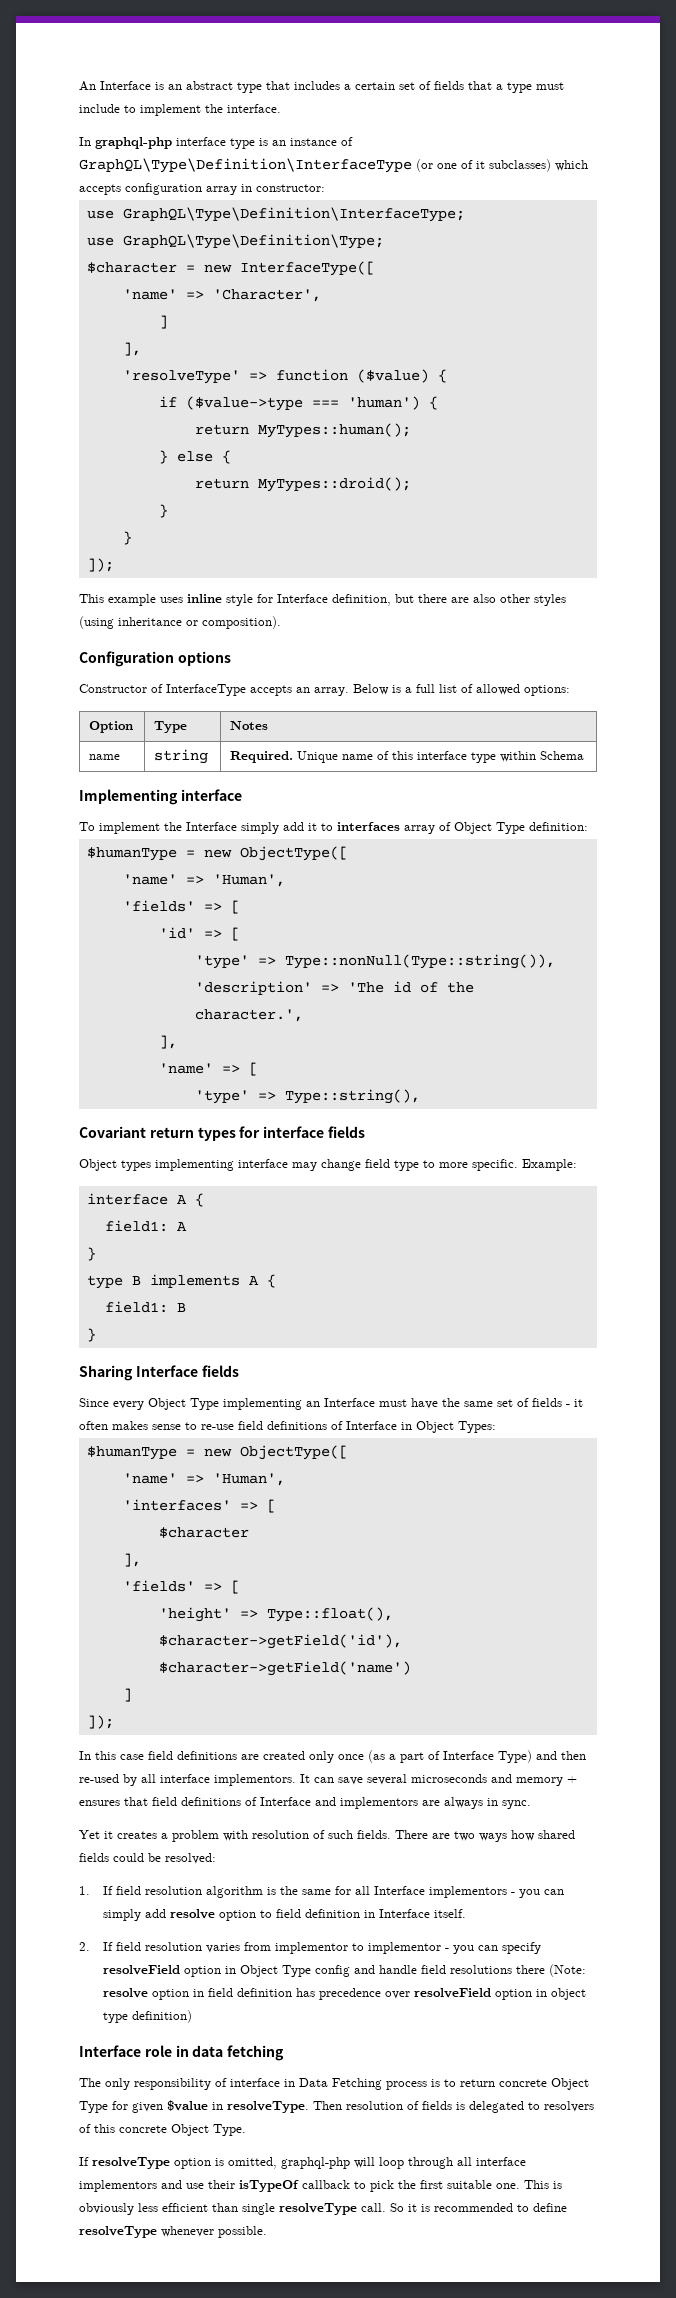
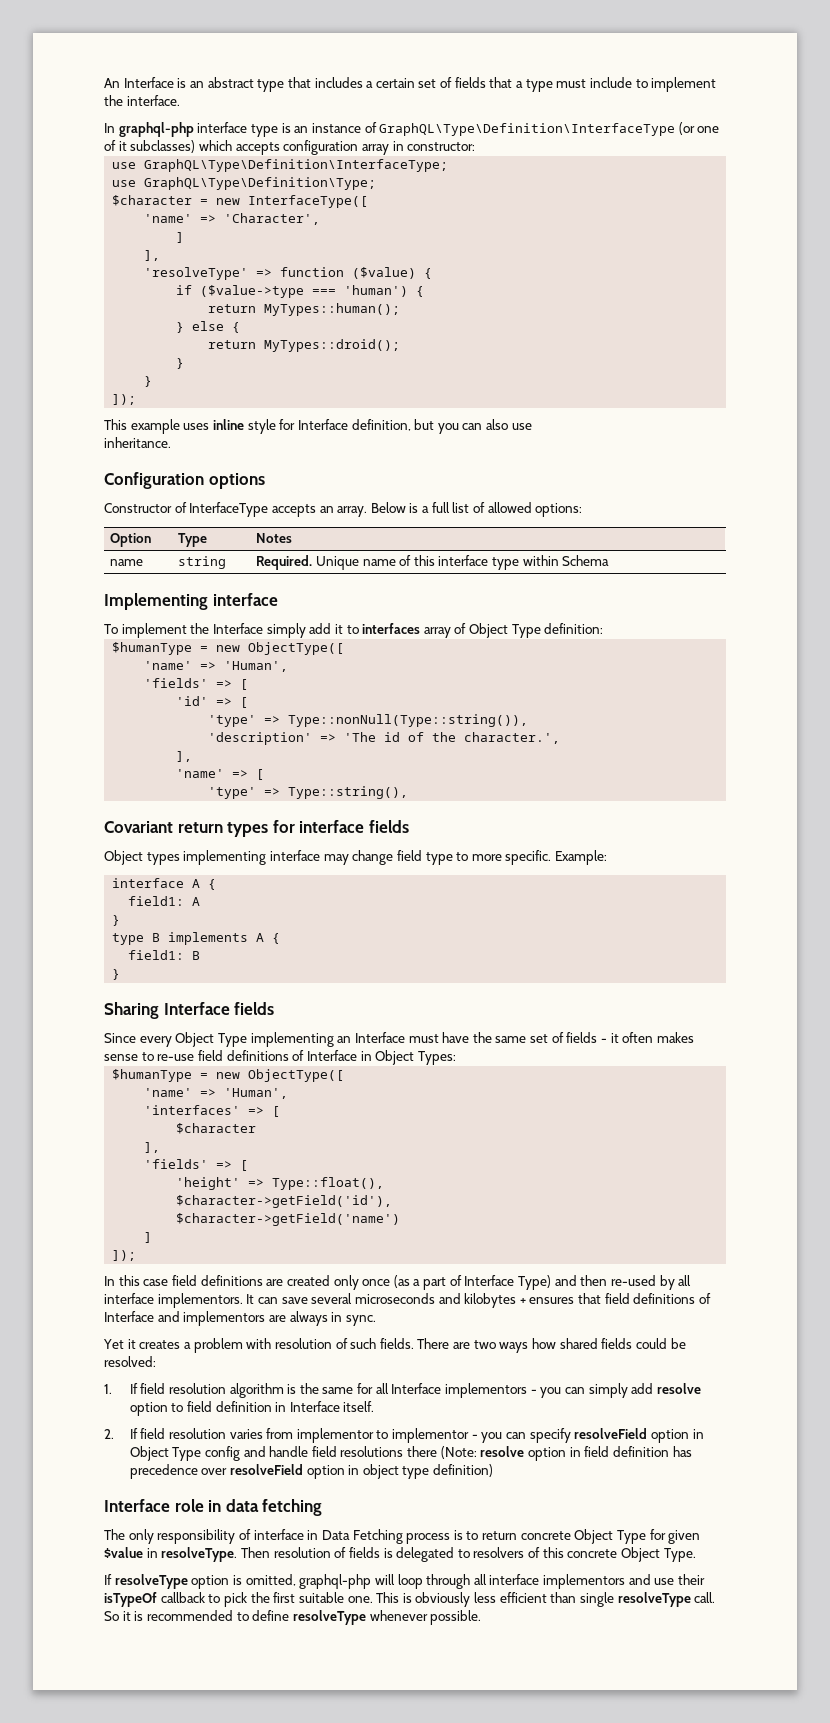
[418,594,566,606] [79,616,281,629] there are also other styles (using inheritance or composition). -> [437,419,532,434] [104,437,171,448] you can also use // inheritance.
[516,1777,563,1786] memory -> [464,1293,517,1308] kilobytes

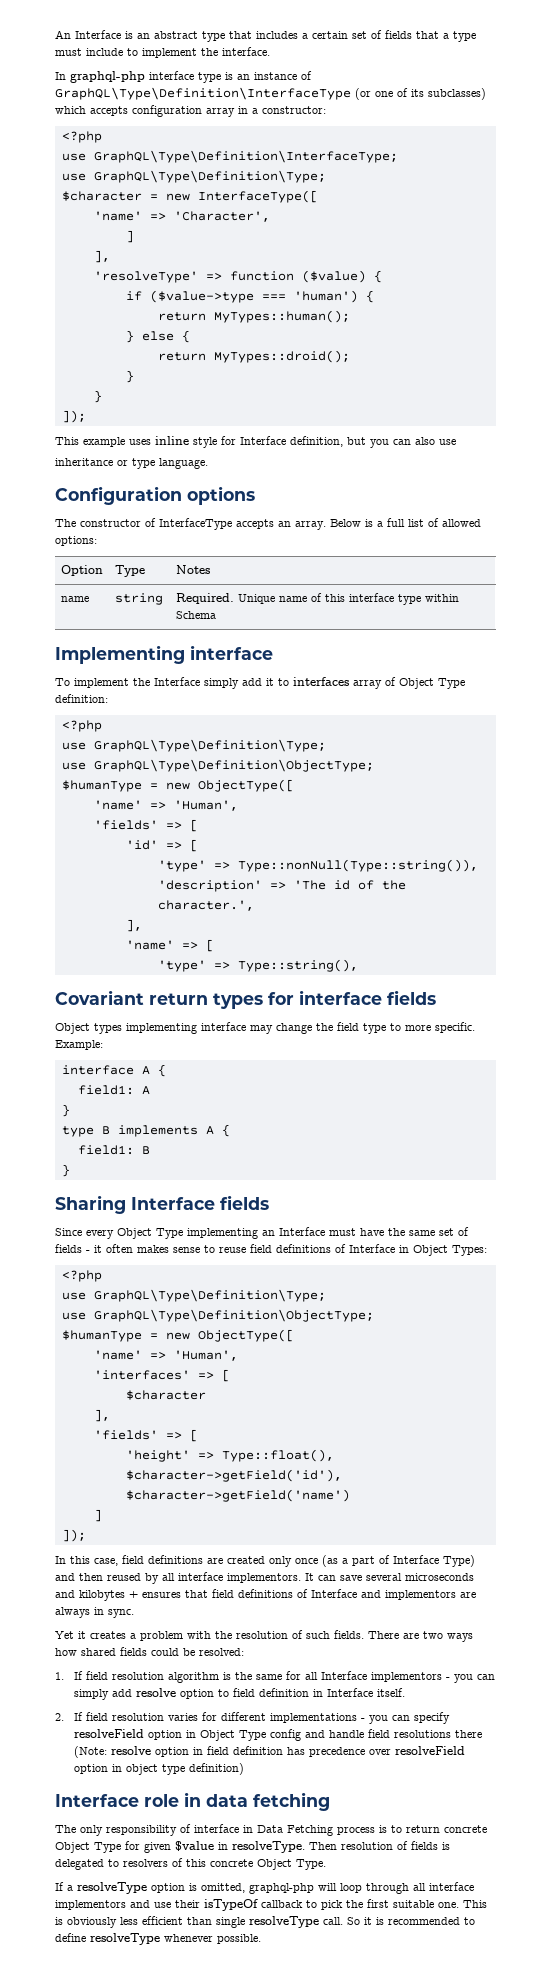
[118,141,127,151] it -> [411,89,424,97] its
(404, 146) none -> [252,108,258,114] a
(476, 146) none -> [61,131,102,143] // <?php
[104,437,171,448] inheritance. -> [55,458,208,469] inheritance or type language.
[104,503,172,513] Constructor -> [55,519,141,527] The constructor
(604, 628) none -> [61,720,102,732] [61,739,326,752] [61,759,374,772] // <?php // use GraphQL\Type\Definition\Type; // use GraphQL\Type\Definition\ObjectType;
(394, 857) none -> [316,1023,333,1031] the
[157,1054,195,1061] re-use -> [219,1247,246,1253] reuse
(456, 1058) none -> [61,1270,102,1282] [61,1289,326,1302] [61,1309,374,1322] // <?php // use GraphQL\Type\Definition\Type; // use GraphQL\Type\Definition\ObjectType;
[143,1279,169,1286] case -> [94,1558,118,1566] case,
[610,1275,656,1286] re-used -> [107,1573,141,1581] reused
(272, 1343) none -> [215,1631,232,1639] the
[266,1428,470,1443] from implementor to implementor -> [201,1712,357,1723] for different implementations
(112, 1579) none -> [67,1885,73,1891] a

